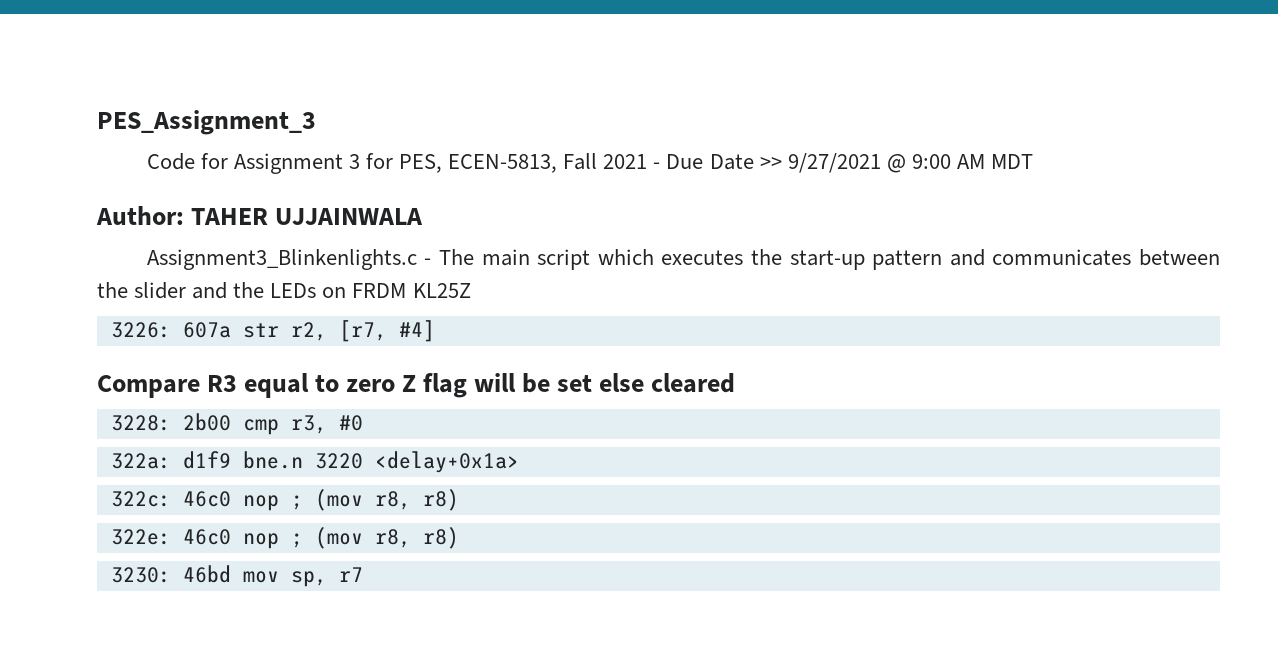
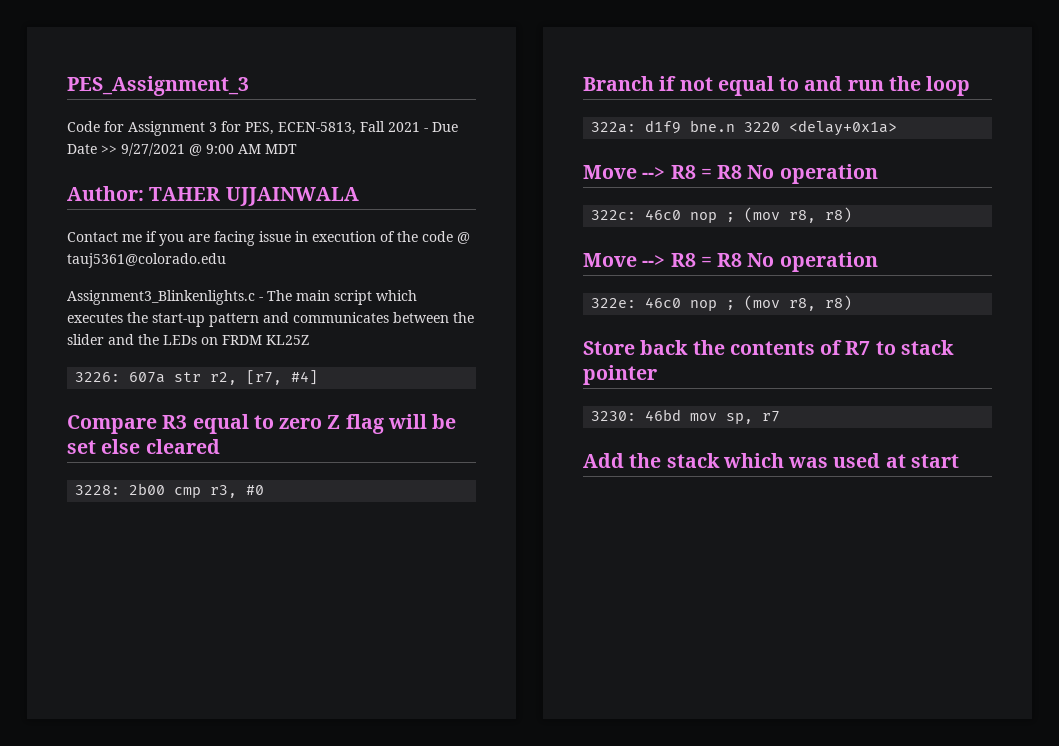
(424, 216) none -> [67,231,470,246] [67,253,226,268] // Contact me if you are facing issue in execution of the code @ tauj5361@colorado.edu
(363, 423) none -> [583,76,971,96] // Branch if not equal to and run the loop
(519, 462) none -> [583,164,878,184] // Move --> R8 = R8 No operation
(459, 500) none -> [583,252,878,272] // Move --> R8 = R8 No operation
(459, 538) none -> [583,340,954,355] [583,365,657,385] // Store back the contents of R7 to stack pointer
(363, 574) none -> [583,453,959,468] // Add the stack which was used at start

